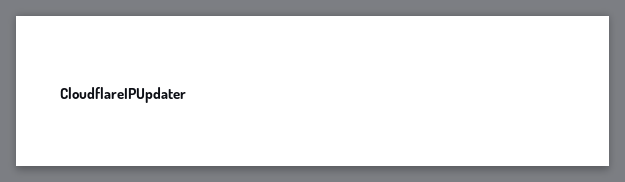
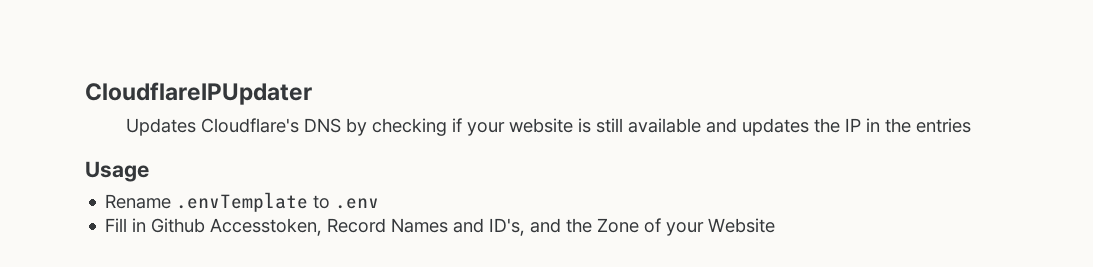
(186, 95) none -> [125,118,971,136] [85,161,149,182] [105,192,380,212] [105,218,776,236] // Updates Cloudflare's DNS by checking if your website is still available and updates the IP in the entries // Usage // Rename .envTemplate to .env // Fill in Github Accesstoken, Record Names and ID's, and the Zone of your Website

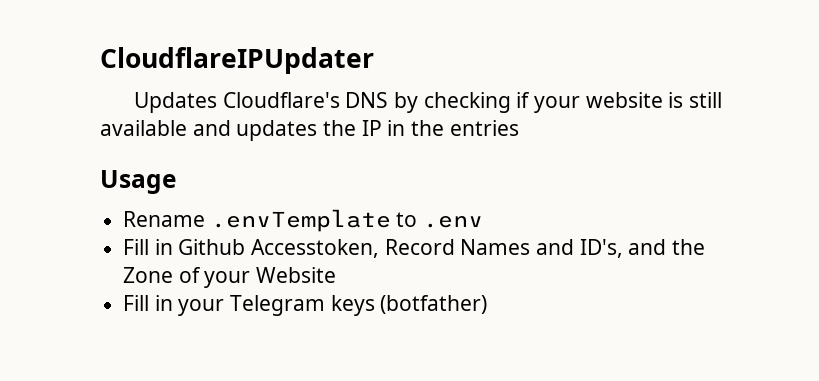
(776, 225) none -> [123,295,488,316] // Fill in your Telegram keys (botfather)

